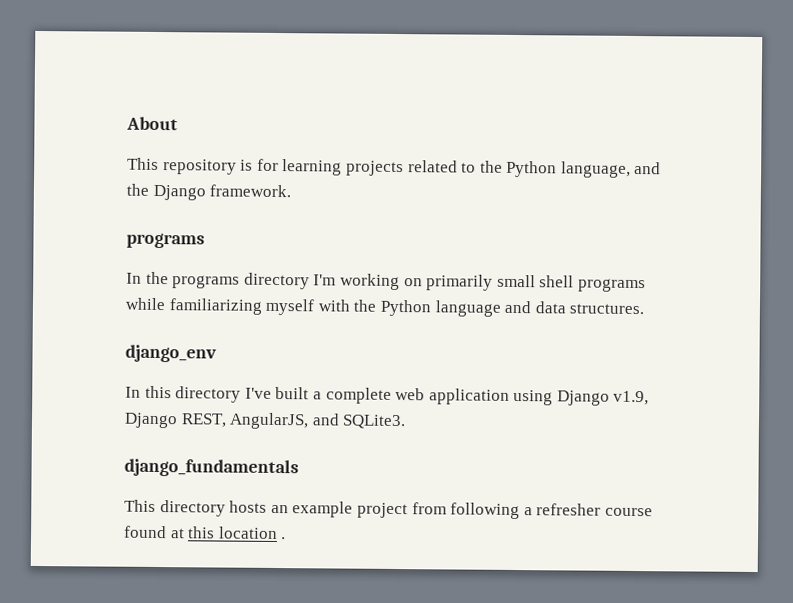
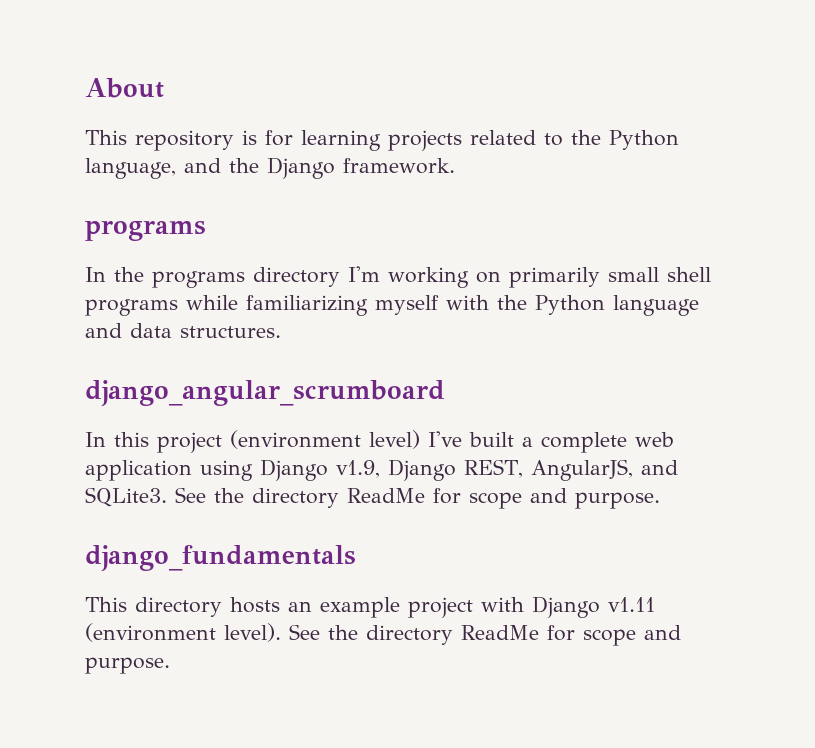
[125,344,217,363] django_env -> [85,380,445,406] django_angular_scrumboard
[175,386,242,403] directory -> [157,430,420,453] project (environment level)
(407, 422) none -> [175,487,660,509] See the directory ReadMe for scope and purpose.
[411,502,653,520] [124,525,287,540] from following a refresher course found at this location . -> [481,596,655,618] [85,623,681,646] [85,657,170,674] with Django v1.11 (environment level). See the directory ReadMe for scope and purpose.

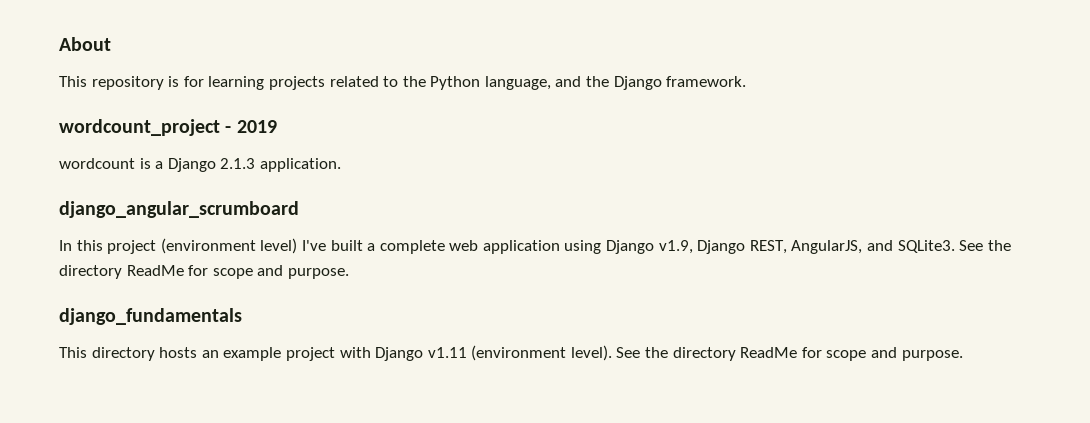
[85,220,206,241] [85,266,711,288] [85,295,699,316] [85,323,281,338] programs // In the programs directory I'm working on primarily small shell programs while familiarizing myself with the Python language and data structures. -> [59,119,277,136] [59,158,341,172] wordcount_project - 2019 // wordcount is a Django 2.1.3 application.

